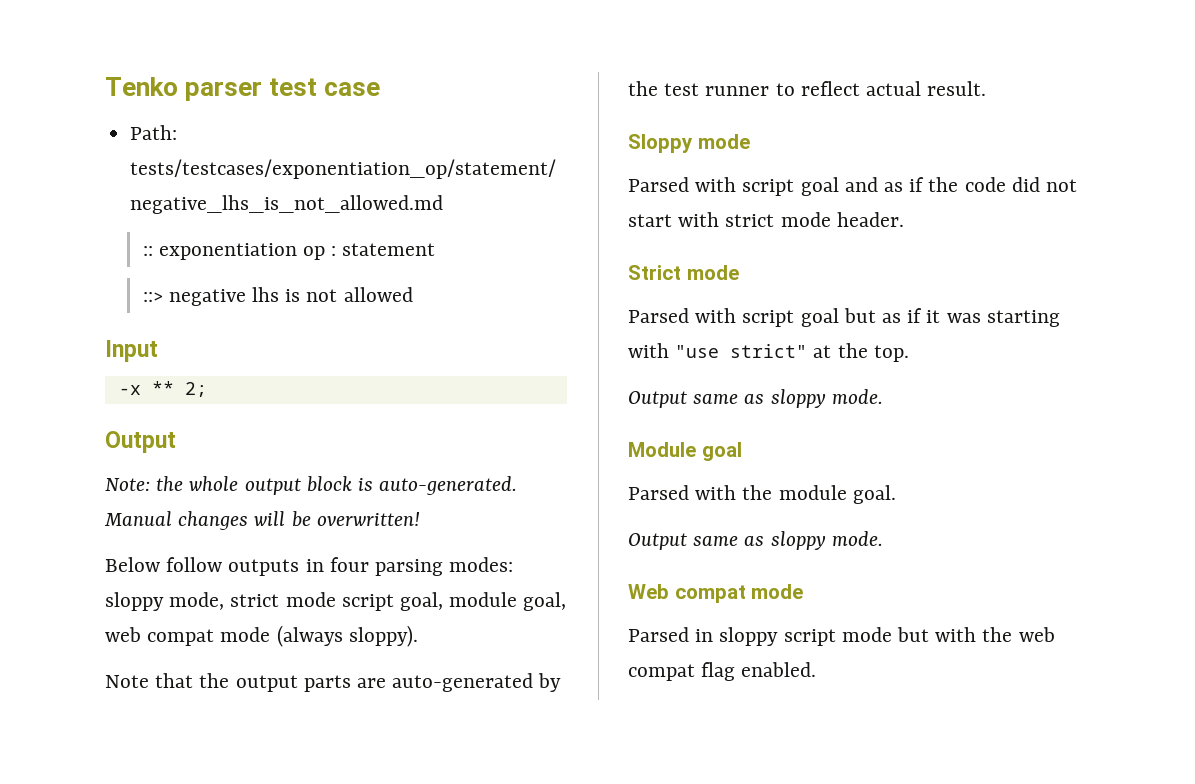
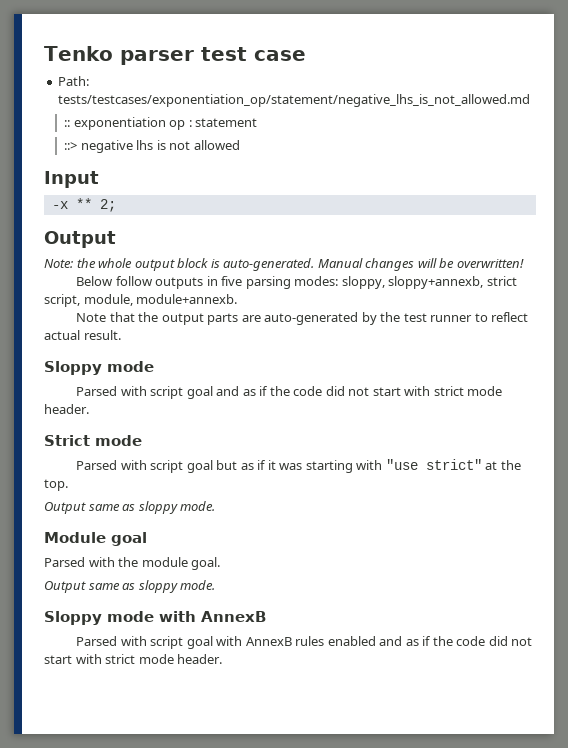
[329,557,369,572] four -> [221,276,243,286] five
[105,592,567,611] [105,625,418,647] sloppy mode, strict mode script goal, module goal, web compat mode (always sloppy). -> [341,276,517,289] [44,294,238,307] sloppy, sloppy+annexb, strict script, module, module+annexb.
[628,584,804,603] [628,627,1055,646] [628,662,817,681] Web compat mode // Parsed in sloppy script mode but with the web compat flag enabled. -> [44,611,266,625] [76,636,533,649] [44,654,223,664] Sloppy mode with AnnexB // Parsed with script goal with AnnexB rules enabled and as if the code did not start with strict mode header.

